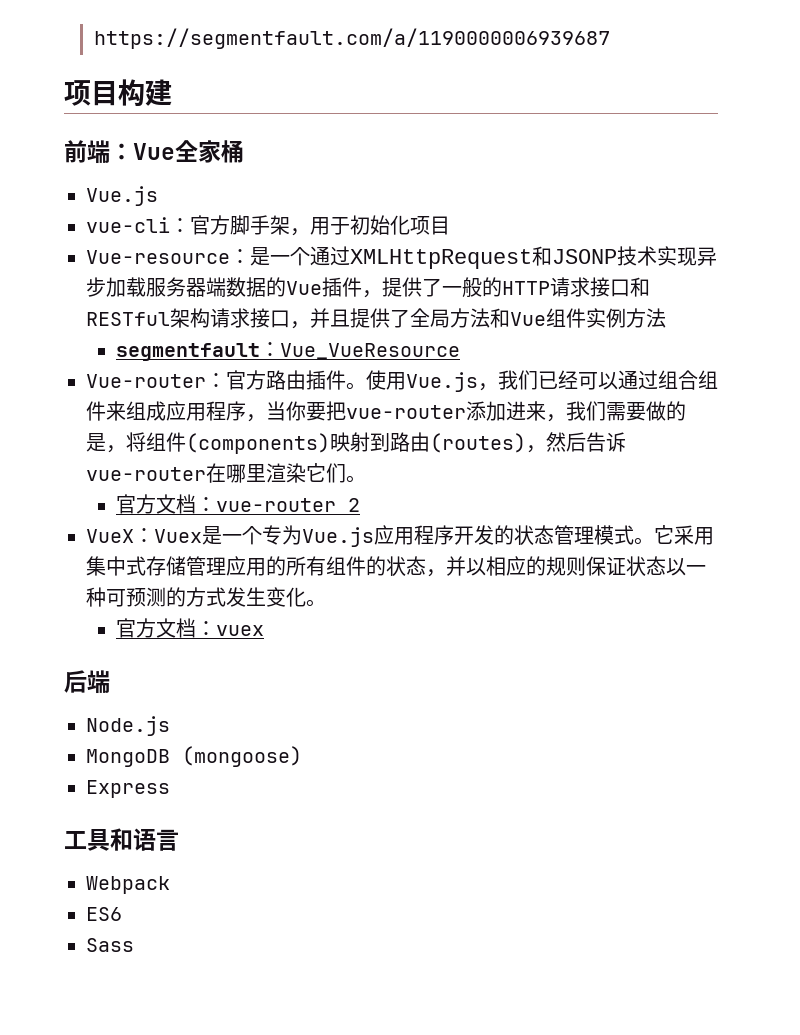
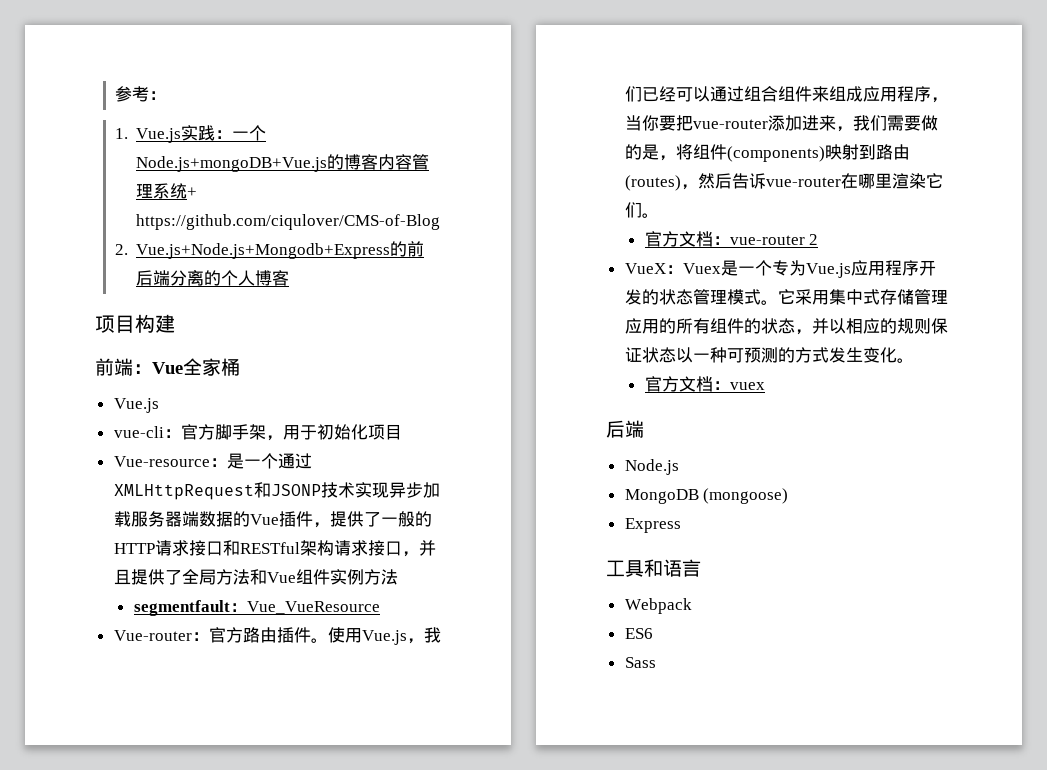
[94,28,611,49] https://segmentfault.com/a/1190000006939687 -> [114,86,166,102] [114,125,267,143] [136,154,430,172] [136,183,198,199] [136,214,441,230] [114,241,425,259] [136,270,290,286] 参考： // 1. Vue.js实践：一个Node.js+mongoDB+Vue.js的博客内容管理系统+ https://github.com/ciqulover/CMS-of-Blog // 2. Vue.js+Node.js+Mongodb+Express的前后端分离的个人博客

